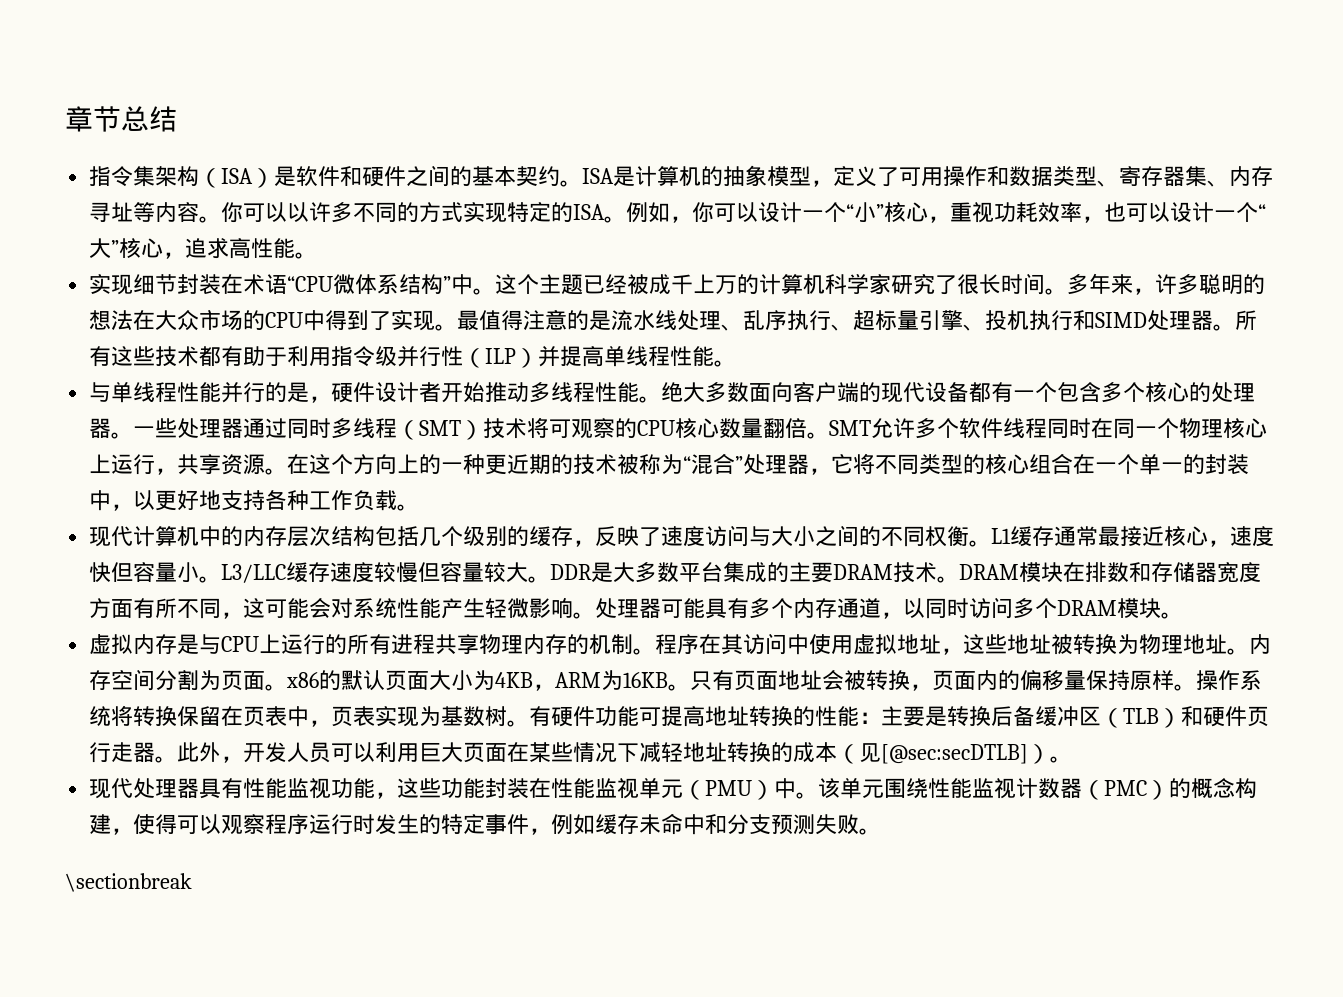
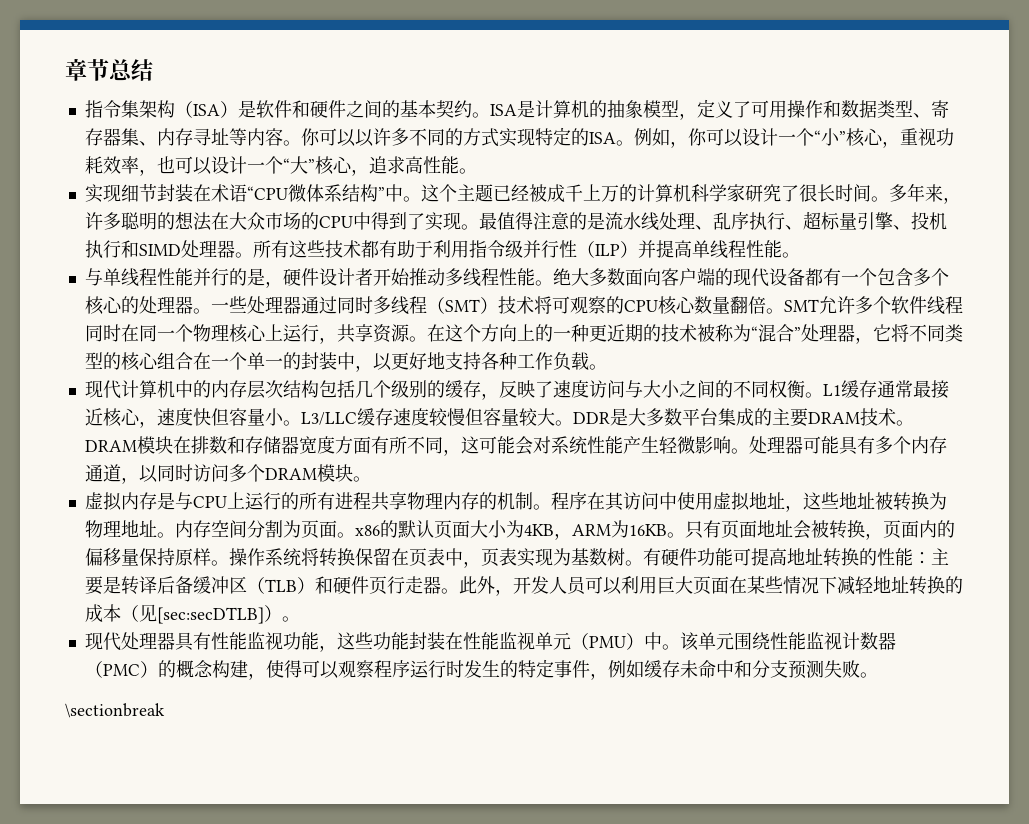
[969,706,992,726] 换 -> [138,576,157,594] 译
[881,744,1029,764] [@sec:secDTLB] -> [156,607,264,624] [sec:secDTLB]

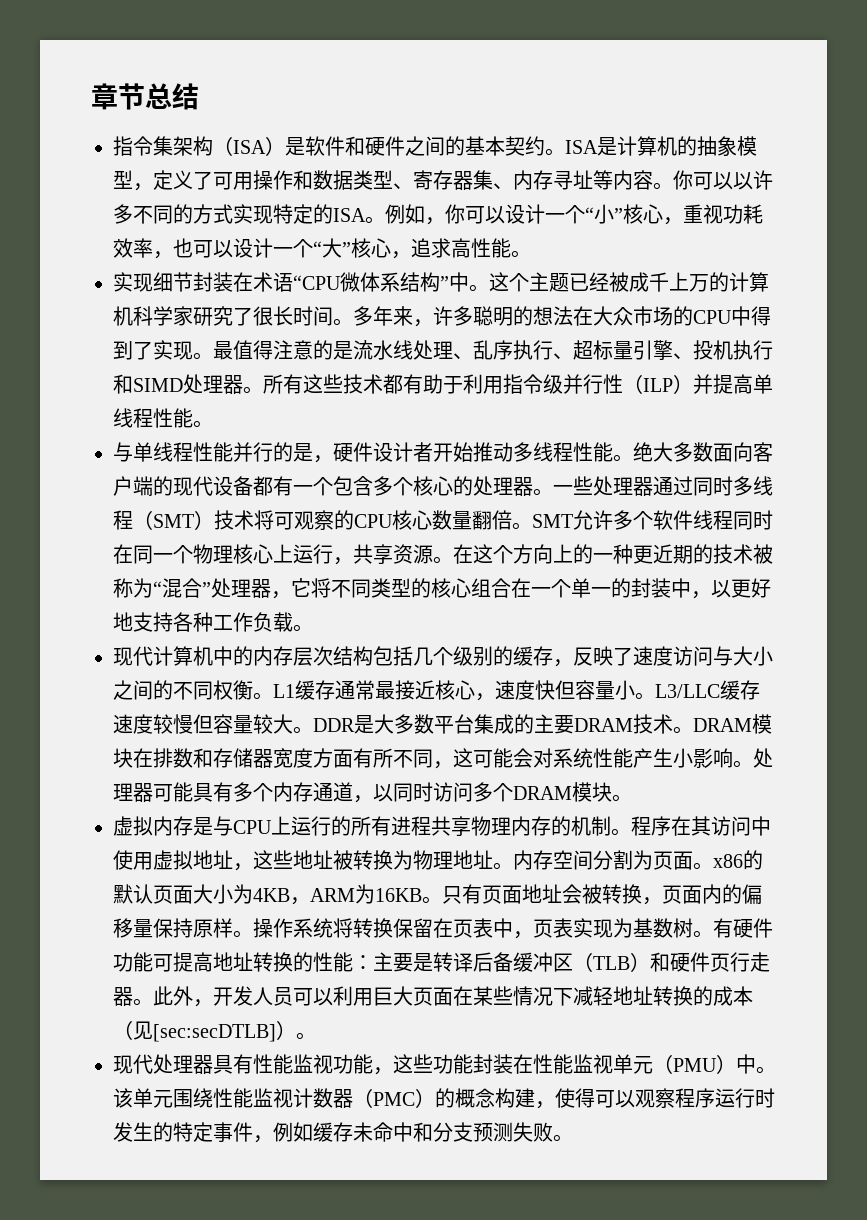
[658,436,695,454] 轻微 -> [673,748,693,768] 小
[65,703,165,718] // \sectionbreak -> (573, 1138) none

